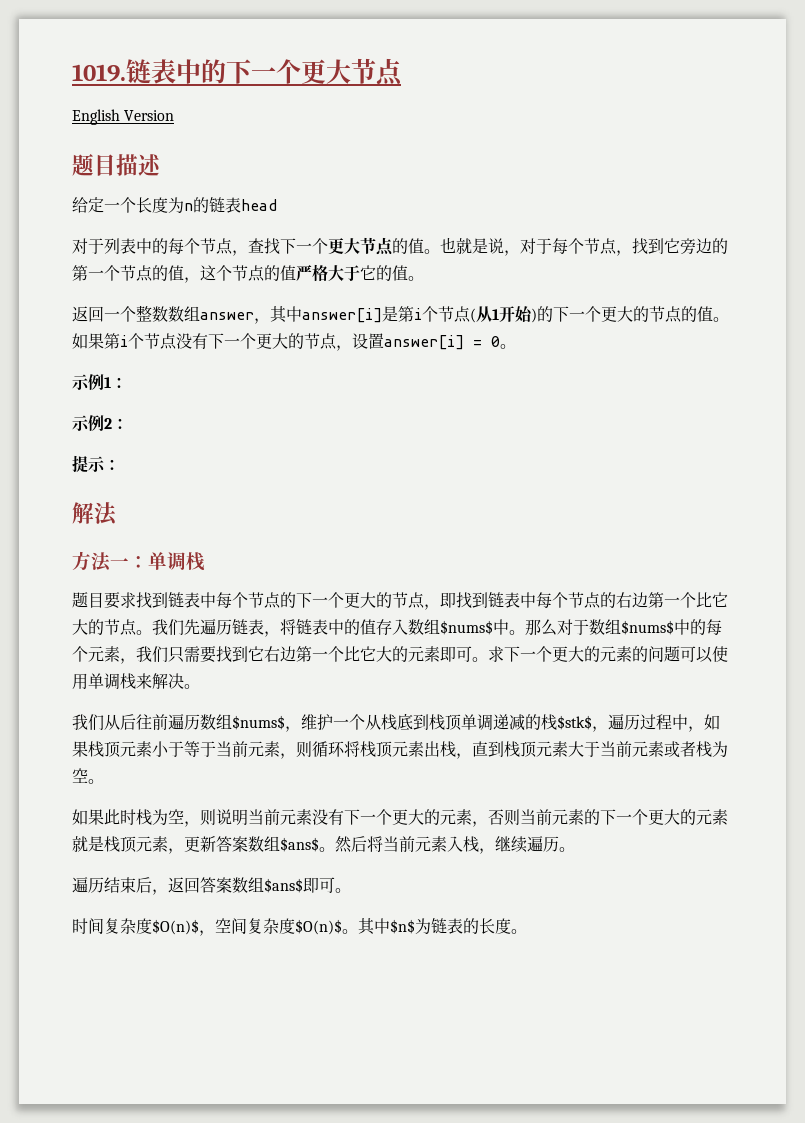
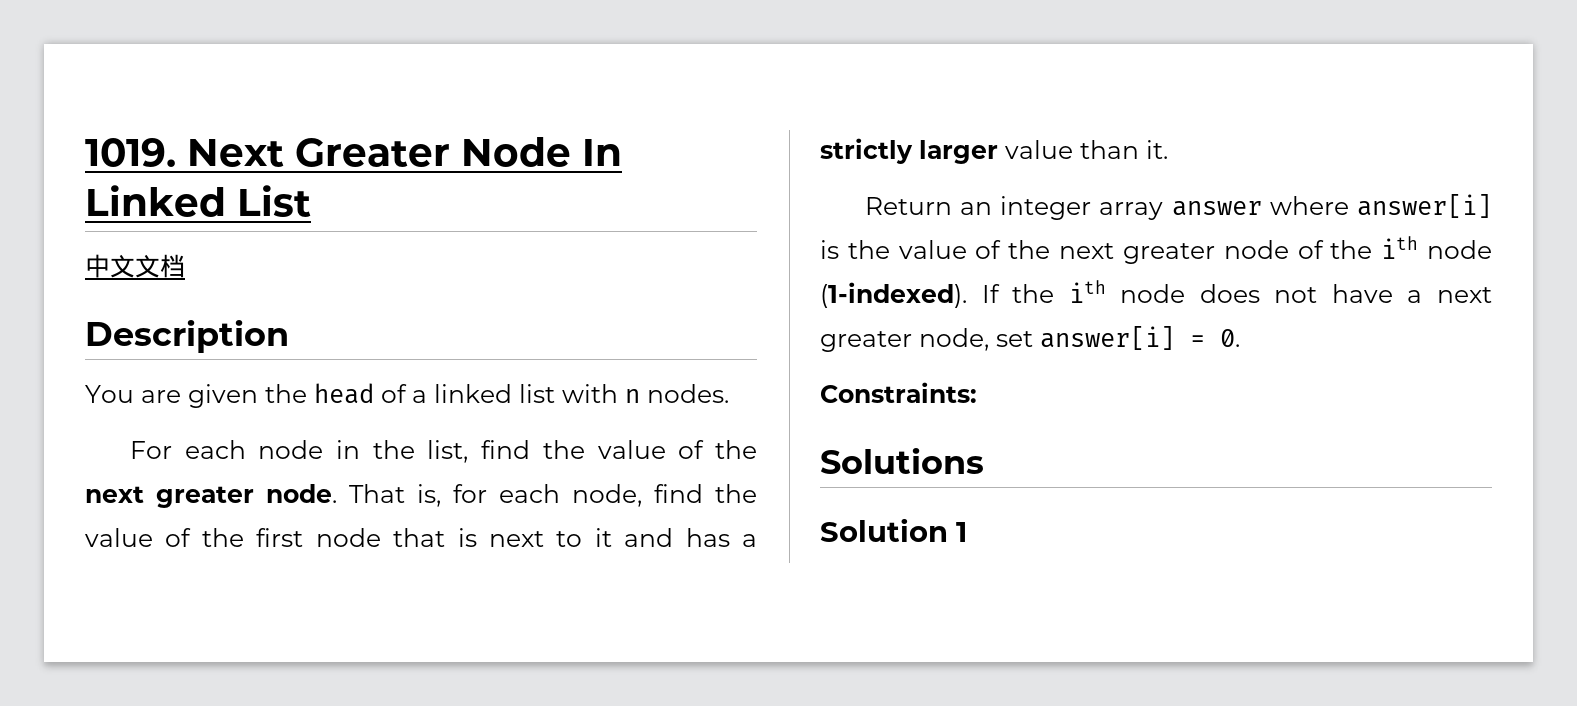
[126,58,403,86] [72,109,175,125] [72,153,161,176] [72,197,277,213] [72,237,728,256] [72,264,424,283] [72,305,729,324] [72,333,516,351] [72,374,127,390] [72,415,128,431] [72,455,120,473] [72,502,118,526] [72,551,205,572] [72,592,728,610] [72,619,722,637] [72,646,728,664] [72,673,200,690] [72,713,720,732] [72,741,728,759] [72,768,104,784] [72,809,728,827] [72,836,575,854] [72,877,351,895] [72,918,527,936] 链表中的下一个更大节点 // English Version // 题目描述 // 给定一个长度为n的链表head // 对于列表中的每个节点，查找下一个更大节点的值。也就是说，对于每个节点，找到它旁边的第一个节点的值，这个节点的值严格大于它的值。 // 返回一个整数数组answer，其中answer[i]是第i个节点(从1开始)的下一个更大的节点的值。如果第i个节点没有下一个更大的节点，设置answer[i] = 0。 // 示例1： // 示例2： // 提示： // 解法 // 方法一：单调栈 // 题目要求找到链表中每个节点的下一个更大的节点，即找到链表中每个节点的右边第一个比它大的节点。我们先遍历链表，将链表中的值存入数组$nums$中。那么对于数组$nums$中的每个元素，我们只需要找到它右边第一个比它大的元素即可。求下一个更大的元素的问题可以使用单调栈来解决。 // 我们从后往前遍历数组$nums$，维护一个从栈底到栈顶单调递减的栈$stk$，遍历过程中，如果栈顶元素小于等于当前元素，则循环将栈顶元素出栈，直到栈顶元素大于当前元素或者栈为空。 // 如果此时栈为空，则说明当前元素没有下一个更大的元素，否则当前元素的下一个更大的元素就是栈顶元素，更新答案数组$ans$。然后将当前元素入栈，继续遍历。 // 遍历结束后，返回答案数组$ans$即可。 // 时间复杂度$O(n)$，空间复杂度$O(n)$。其中$n$为链表的长度。 -> [187,137,622,167] [85,185,311,217] [85,254,185,278] [85,320,289,353] [85,383,729,408] [129,440,757,463] [85,484,757,508] [85,528,757,547] [820,138,1168,164] [864,194,1492,220] [820,236,1492,264] [820,280,1492,308] [820,326,1240,352] [820,382,977,403] [820,448,984,474] [820,518,967,542] Next Greater Node In Linked List // 中文文档 // Description // You are given the head of a linked list with n nodes. // For each node in the list, find the value of the next greater node. That is, for each node, find the value of the first node that is next to it and has a strictly larger value than it. // Return an integer array answer where answer[i] is the value of the next greater node of the ith node (1-indexed). If the ith node does not have a next greater node, set answer[i] = 0. // Constraints: // Solutions // Solution 1

